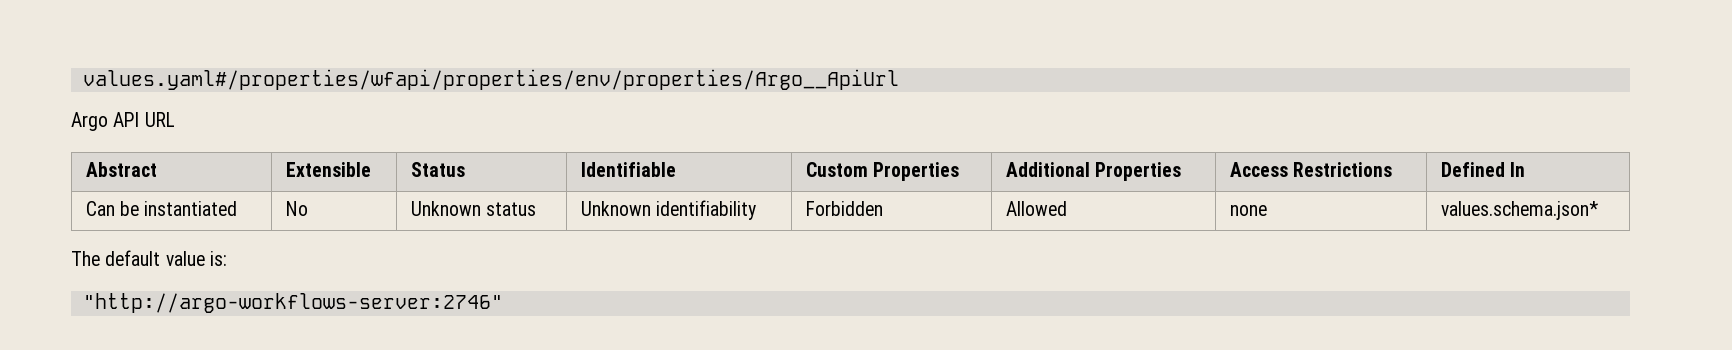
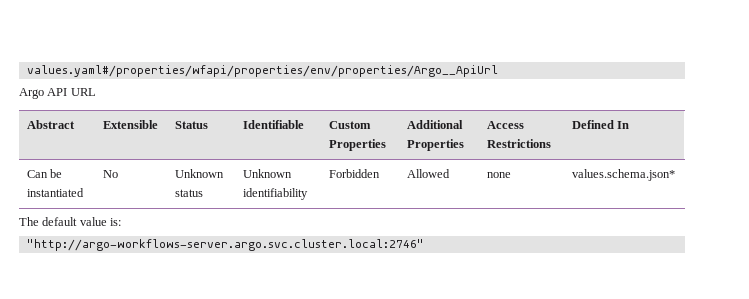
[82,293,503,313] "http://argo-workflows-server:2746" -> [26,239,424,251] "http://argo-workflows-server.argo.svc.cluster.local:2746"

